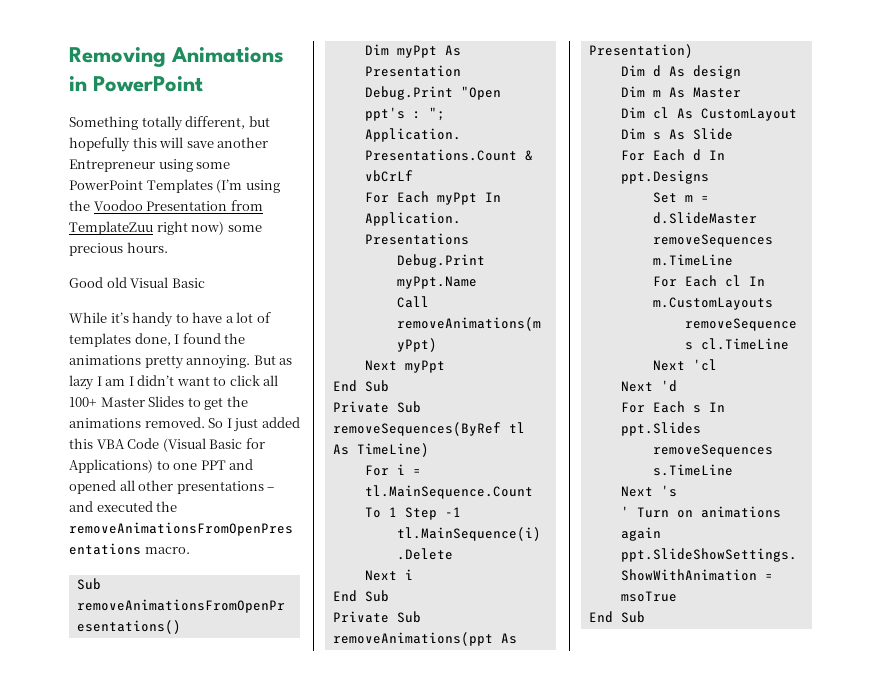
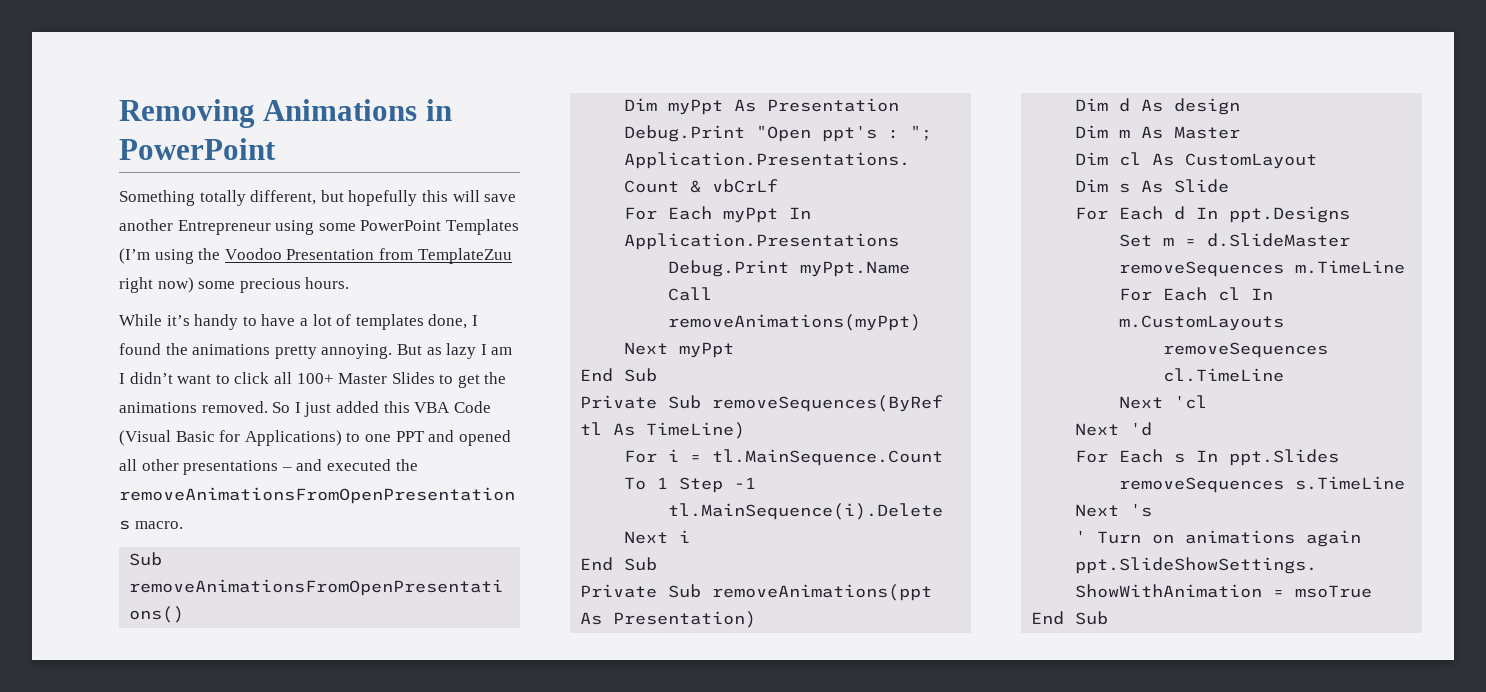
[69,277,205,288] // Good old Visual Basic -> (350, 283) none

